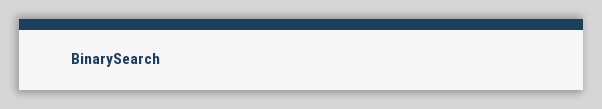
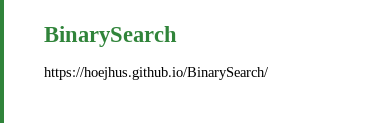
(160, 60) none -> [44,67,269,80] // https://hoejhus.github.io/BinarySearch/

